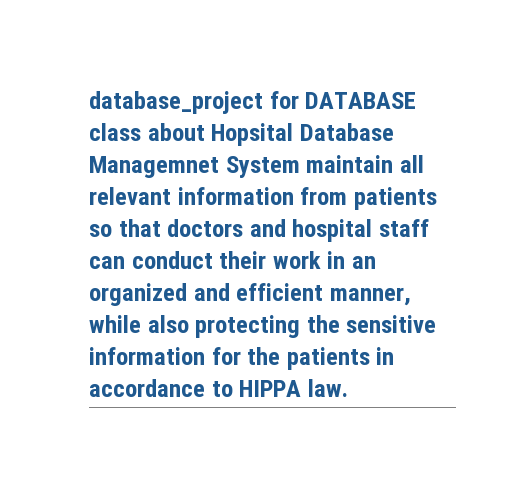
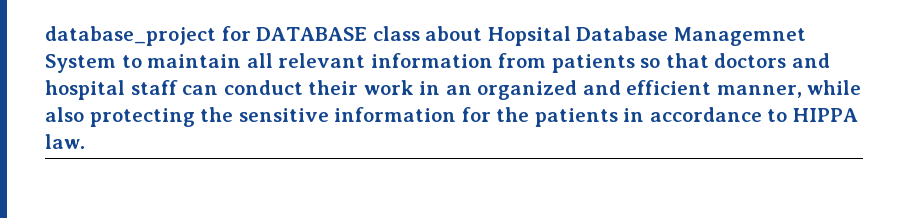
(300, 167) none -> [121,55,142,68] to

